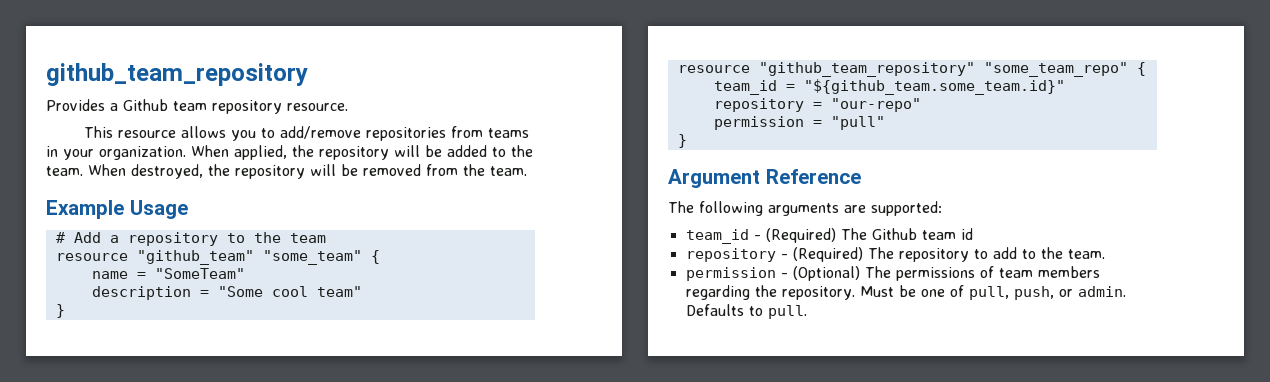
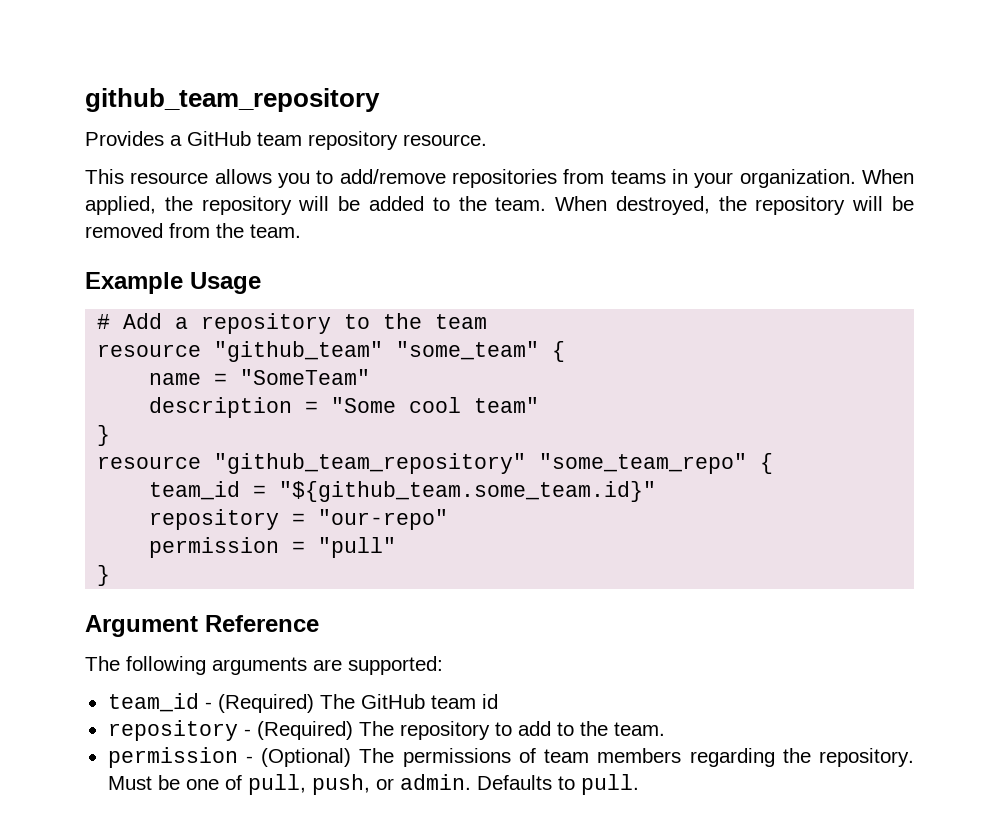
[123,99,168,111] Github -> [187,131,251,146] GitHub
[871,228,917,240] Github -> [360,694,425,709] GitHub

